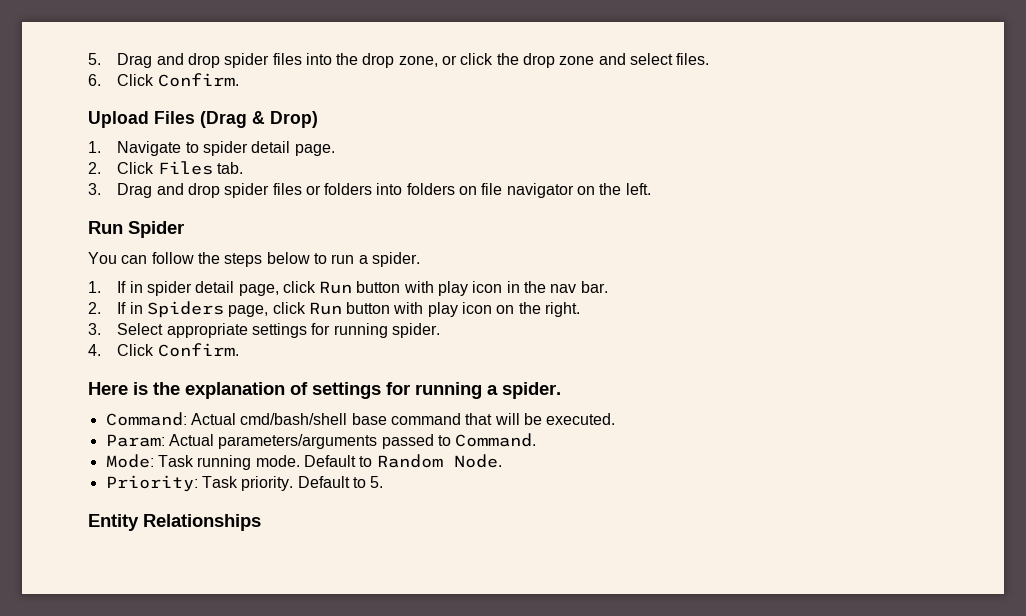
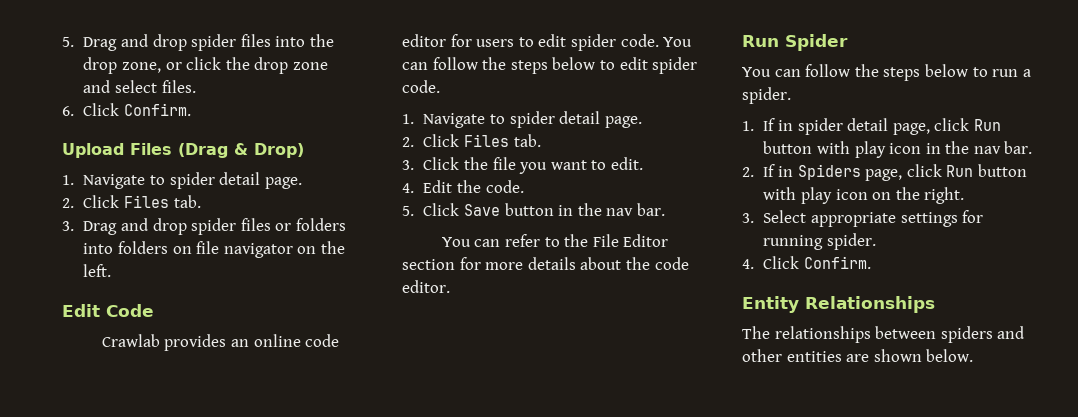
(651, 189) none -> [62,304,154,317] [101,334,340,351] [402,34,693,51] [402,57,698,74] [402,80,440,93] [402,111,642,128] [402,134,541,147] [402,157,643,174] [402,180,524,193] [402,203,665,216] [441,234,669,247] [402,257,689,270] [402,280,450,293] // Edit Code // Crawlab provides an online code editor for users to edit spider code. You can follow the steps below to edit spider code. // 1. Navigate to spider detail page. // 2. Click Files tab. // 3. Click the file you want to edit. // 4. Edit the code. // 5. Click Save button in the nav bar. // You can refer to the File Editor section for more details about the code editor.
[88,382,561,399] [105,412,616,426] [105,433,537,449] [105,454,502,470] [105,475,384,492] [88,514,261,531] Here is the explanation of settings for running a spider. // Command: Actual cmd/bash/shell base command that will be executed. // Param: Actual parameters/arguments passed to Command. // Mode: Task running mode. Default to Random Node. // Priority: Task priority. Default to 5. // Entity Relationships -> [742,296,935,313] [742,326,1025,343] [742,349,974,362] Entity Relationships // The relationships between spiders and other entities are shown below.

